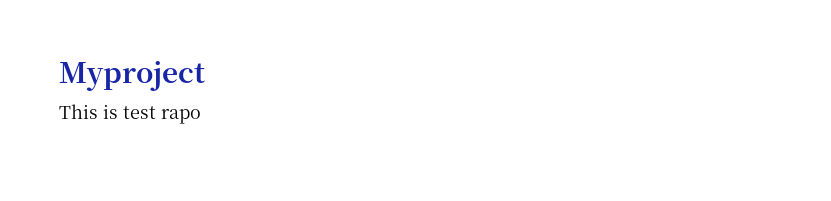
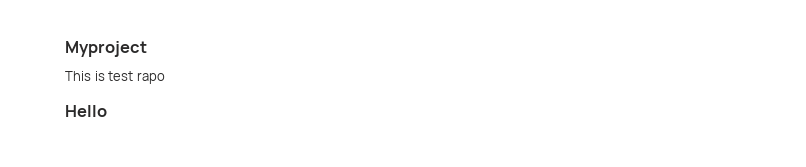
(201, 116) none -> [65,105,107,117] // Hello

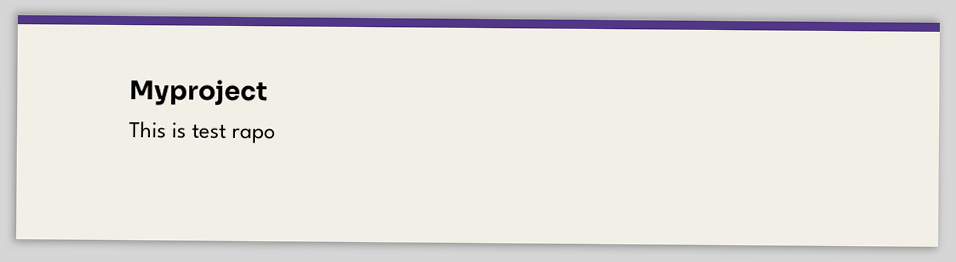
[65,105,107,117] // Hello -> (277, 135) none

